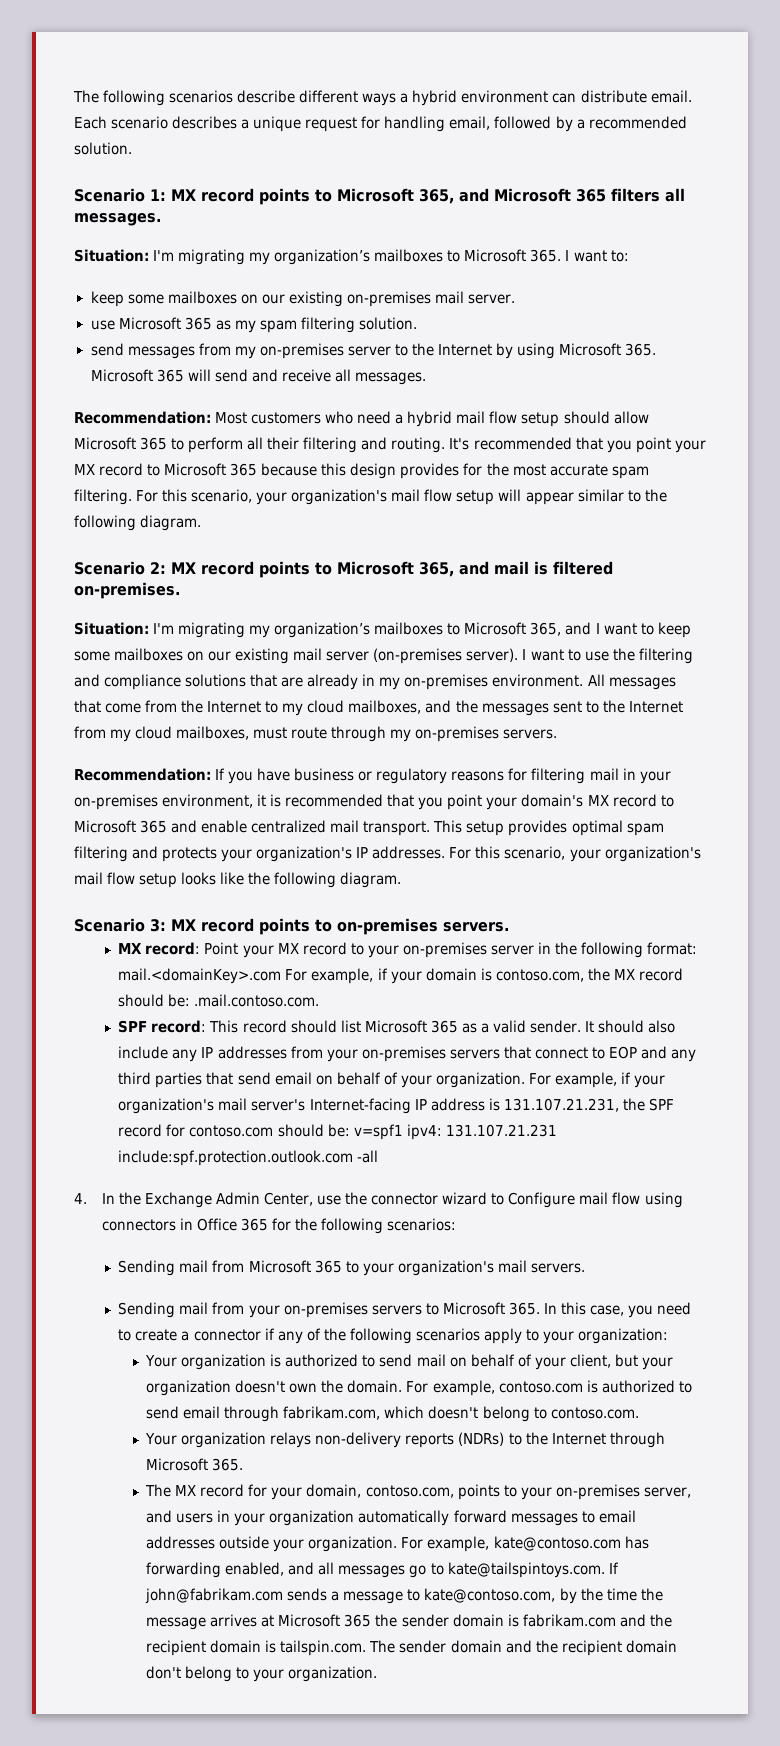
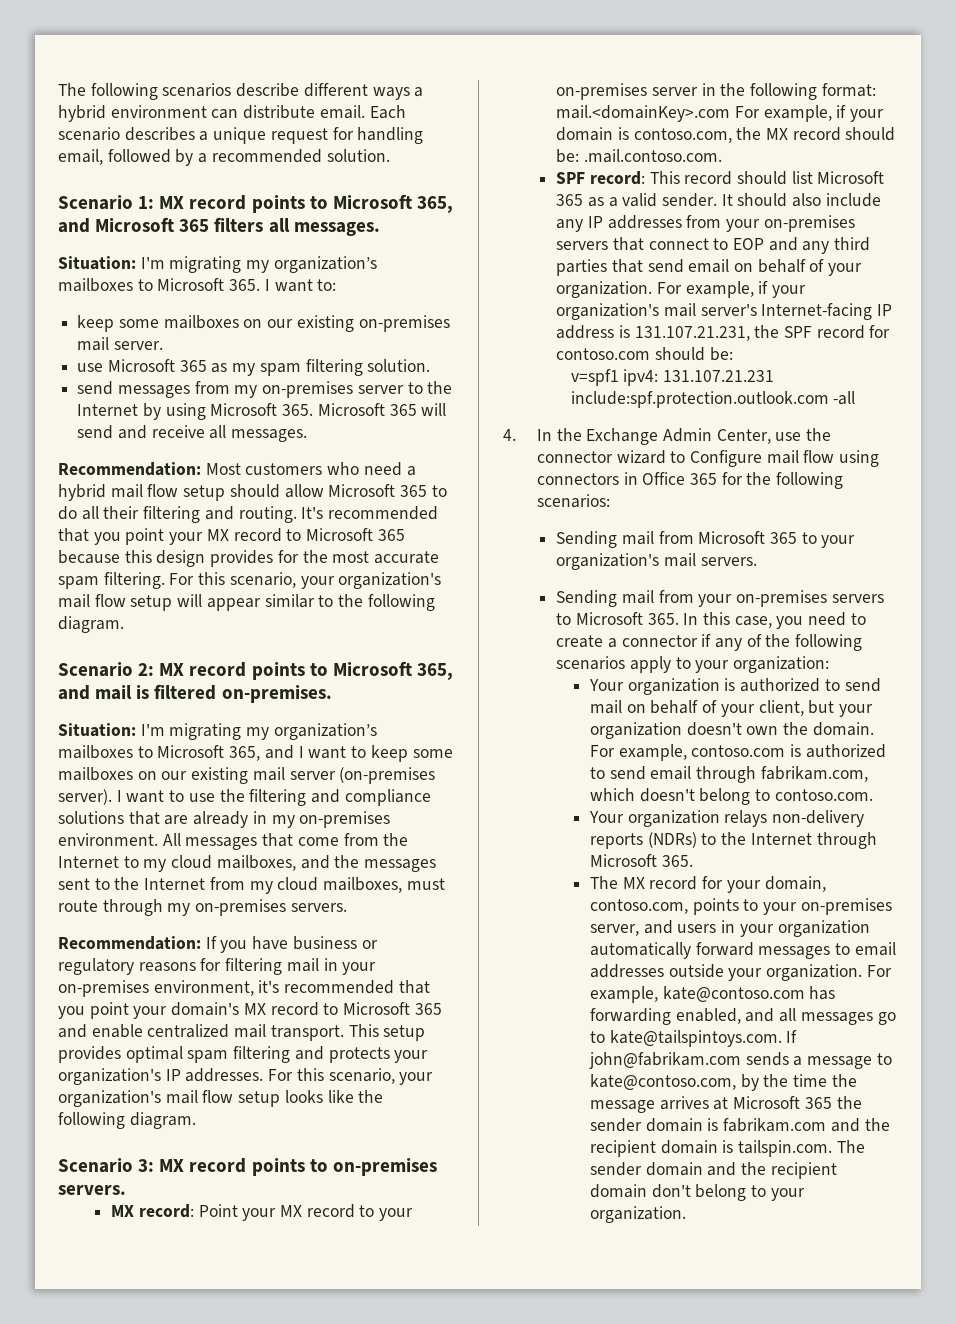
[188,437,244,453] perform -> [58,506,77,520] do
[257,794,282,807] it is -> [258,980,280,993] it's
(350, 1130) none -> (733, 354) //

